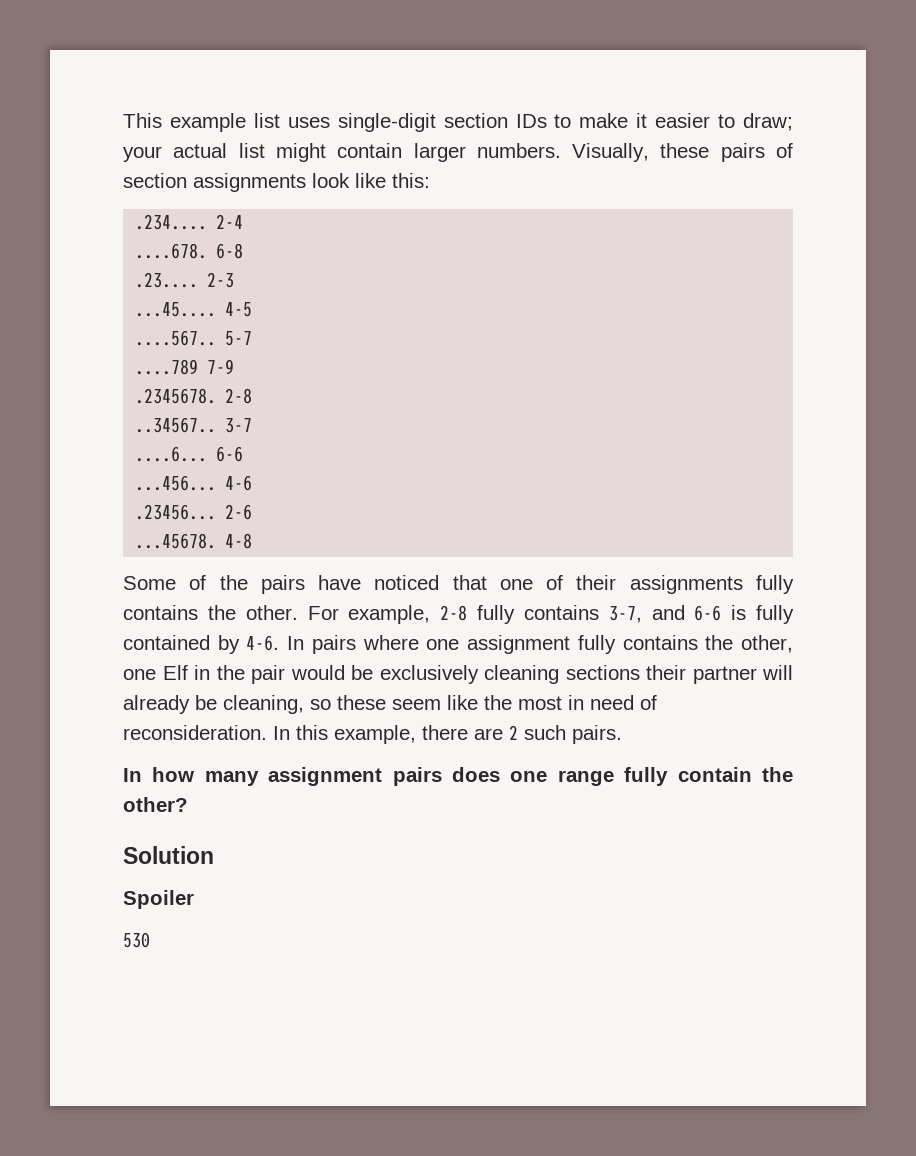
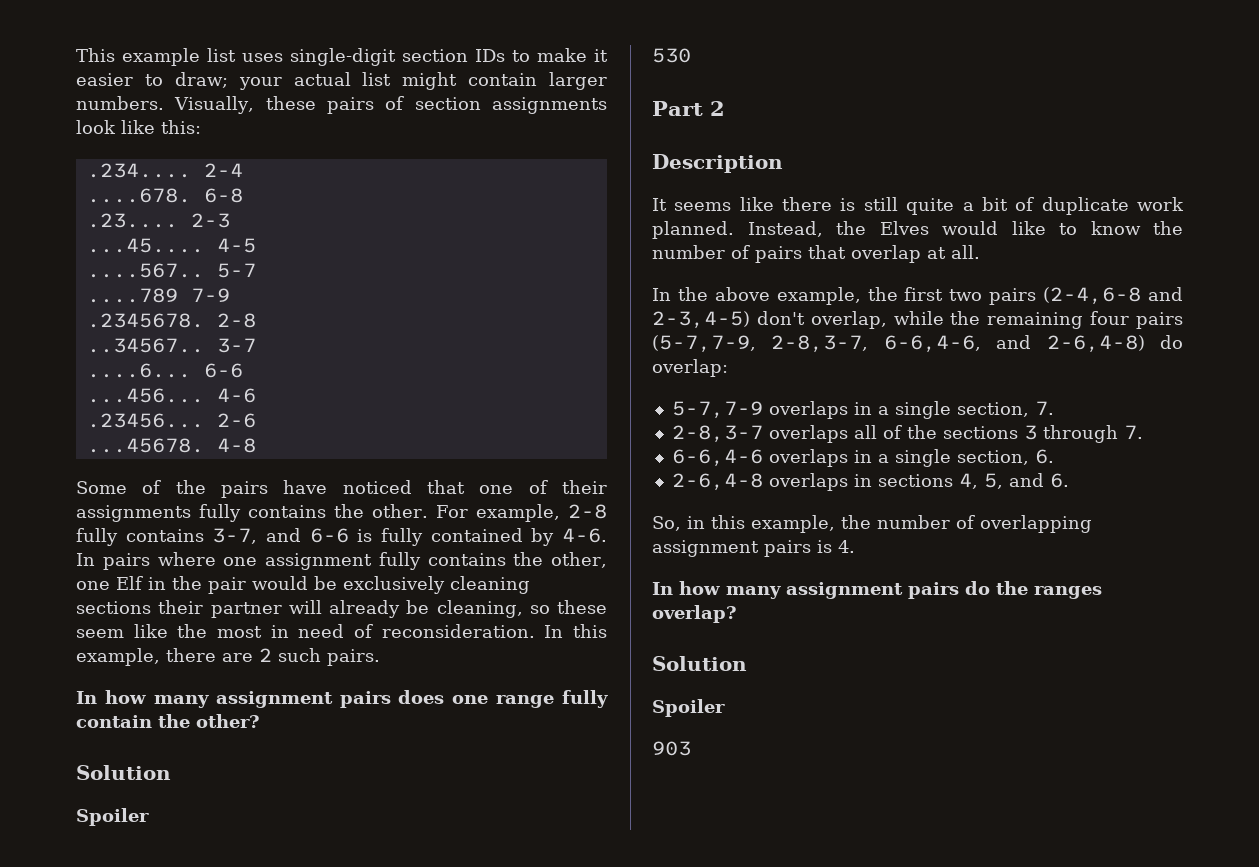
(150, 940) none -> [652,101,725,116] [652,154,783,173] [652,197,1184,215] [652,221,1183,239] [652,245,980,263] [652,287,1183,305] [652,311,1183,329] [652,335,1183,353] [652,359,728,377] [671,401,1054,419] [671,425,1143,443] [671,449,1054,467] [671,473,1069,491] [652,515,1092,533] [652,540,855,557] [652,581,1102,599] [652,605,737,623] [652,656,747,671] [652,699,725,717] [652,741,691,756] // Part 2 // Description // It seems like there is still quite a bit of duplicate work planned. Instead, the Elves would like to know the number of pairs that overlap at all. // In the above example, the first two pairs (2-4,6-8 and 2-3,4-5) don't overlap, while the remaining four pairs (5-7,7-9, 2-8,3-7, 6-6,4-6, and 2-6,4-8) do overlap: // 5-7,7-9 overlaps in a single section, 7. // 2-8,3-7 overlaps all of the sections 3 through 7. // 6-6,4-6 overlaps in a single section, 6. // 2-6,4-8 overlaps in sections 4, 5, and 6. // So, in this example, the number of overlapping assignment pairs is 4. // In how many assignment pairs do the ranges overlap? // Solution // Spoiler // 903

